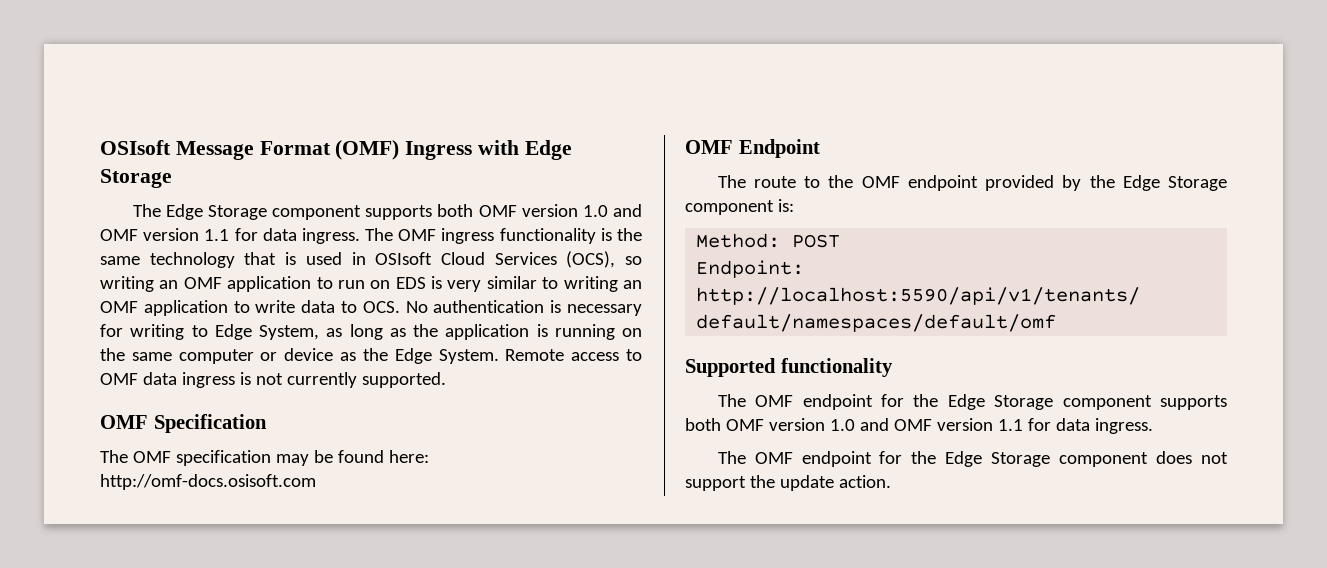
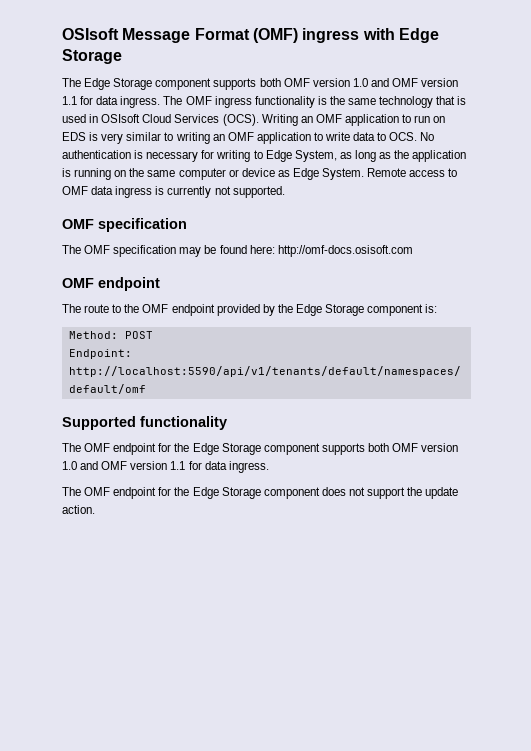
[405,141,473,160] Ingress -> [302,28,360,43] ingress
[566,251,642,268] [100,276,154,292] (OCS), so writing -> [222,114,298,126] (OCS). Writing
[362,348,388,361] the -> (290, 173) none
[255,372,357,388] not currently -> [167,186,231,198] currently not
[153,414,267,433] Specification -> [98,218,187,232] specification
[738,139,820,158] Endpoint -> [98,277,160,291] endpoint

